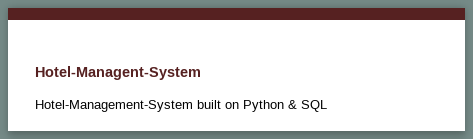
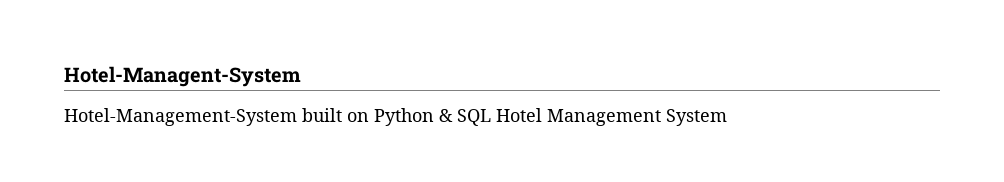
(327, 106) none -> [496,108,727,126] Hotel Management System

